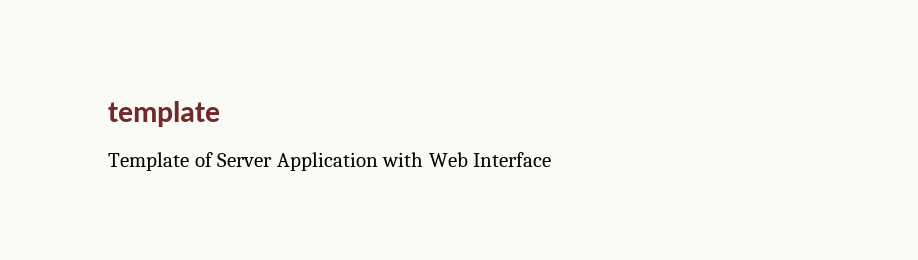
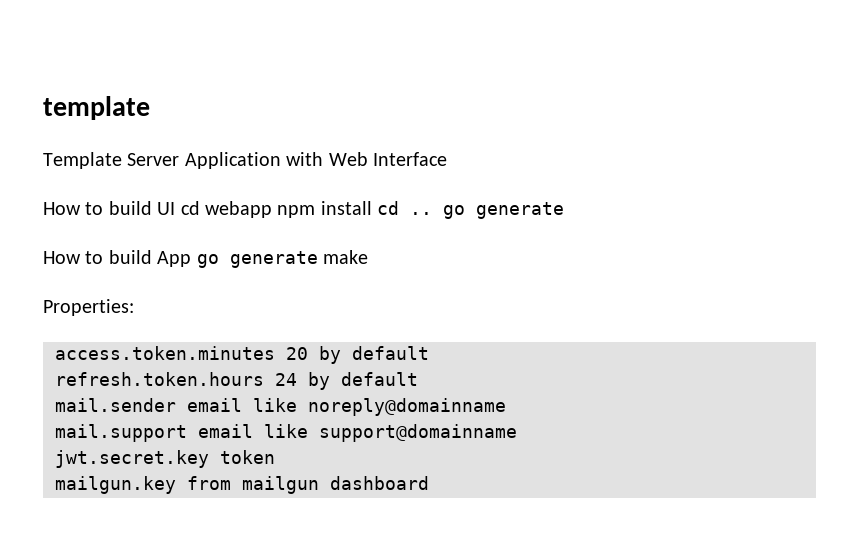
[194,152,213,167] of -> (122, 160) none
(552, 159) none -> [43,201,565,219] [43,250,368,268] [43,299,134,316] [55,346,429,364] [55,372,418,390] [55,398,506,416] [55,424,517,442] [55,450,275,468] [55,476,429,494] // How to build UI cd webapp npm install cd .. go generate // How to build App go generate make // Properties: // access.token.minutes 20 by default // refresh.token.hours 24 by default // mail.sender email like noreply@domainname // mail.support email like support@domainname // jwt.secret.key token // mailgun.key from mailgun dashboard

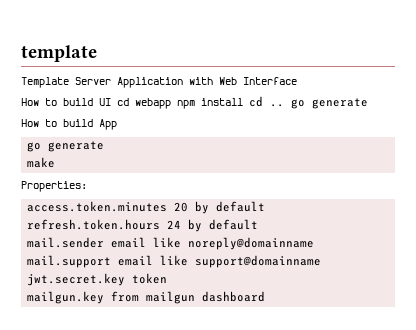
[196,251,318,268] go generate -> [27,141,105,152] // go generate //

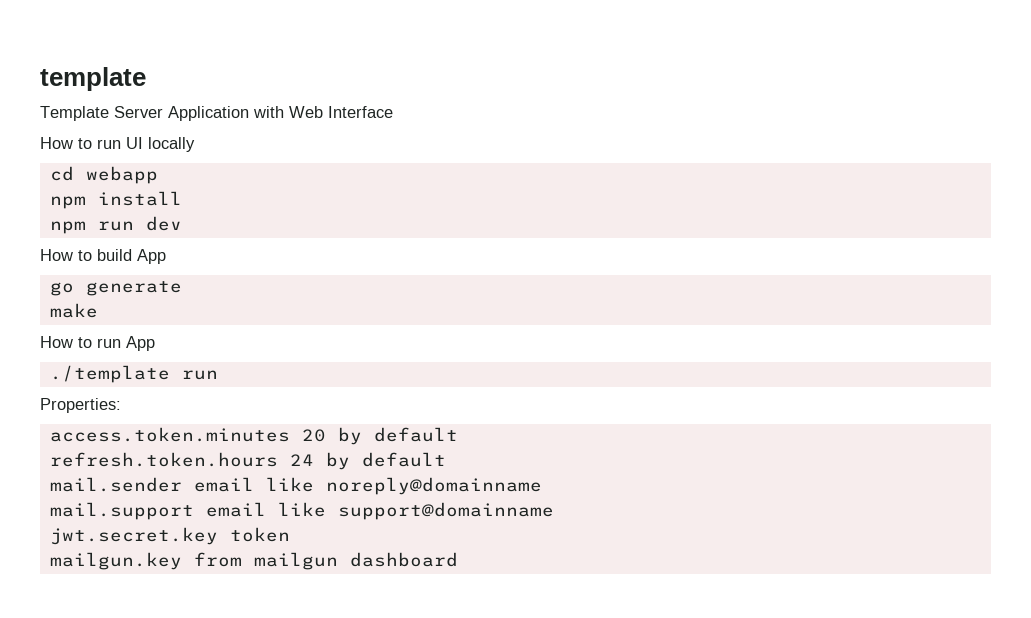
[63,98,111,106] build UI -> [97,137,195,152] run UI locally //
(171, 103) none -> (158, 175) //
[249,96,368,109] cd .. go generate -> [49,216,182,234] // npm run dev
(56, 162) none -> [40,336,155,351] [49,365,218,383] // How to run App // ./template run

